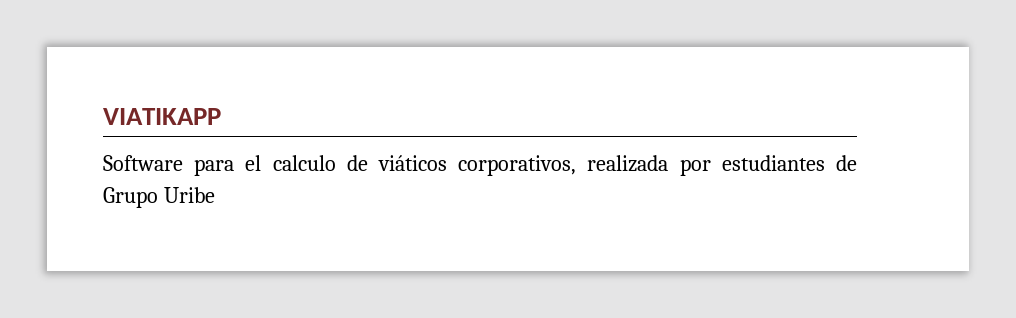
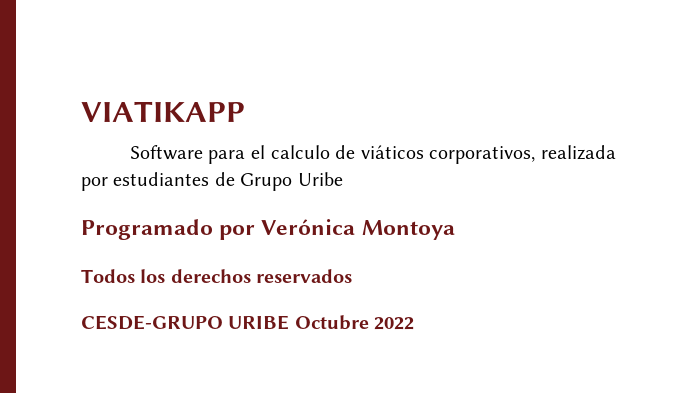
(215, 195) none -> [81,219,455,240] [81,269,353,283] [81,315,415,330] // Programado por Verónica Montoya // Todos los derechos reservados // CESDE-GRUPO URIBE Octubre 2022

